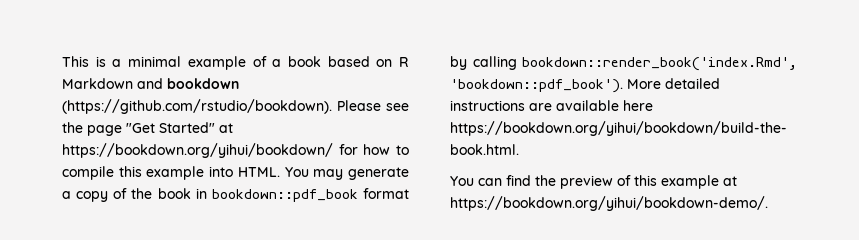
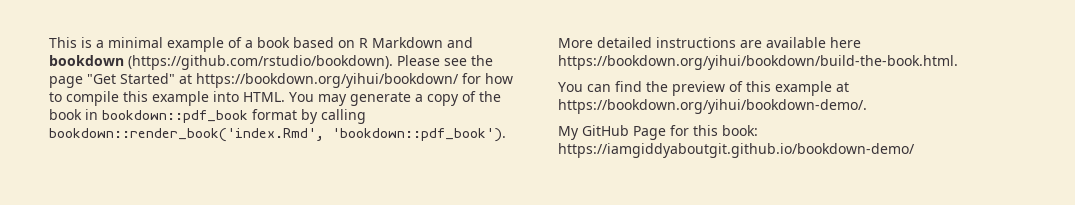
(768, 203) none -> [558,125,758,140] [558,143,915,158] // My GitHub Page for this book: https://iamgiddyaboutgit.github.io/bookdown-demo/

